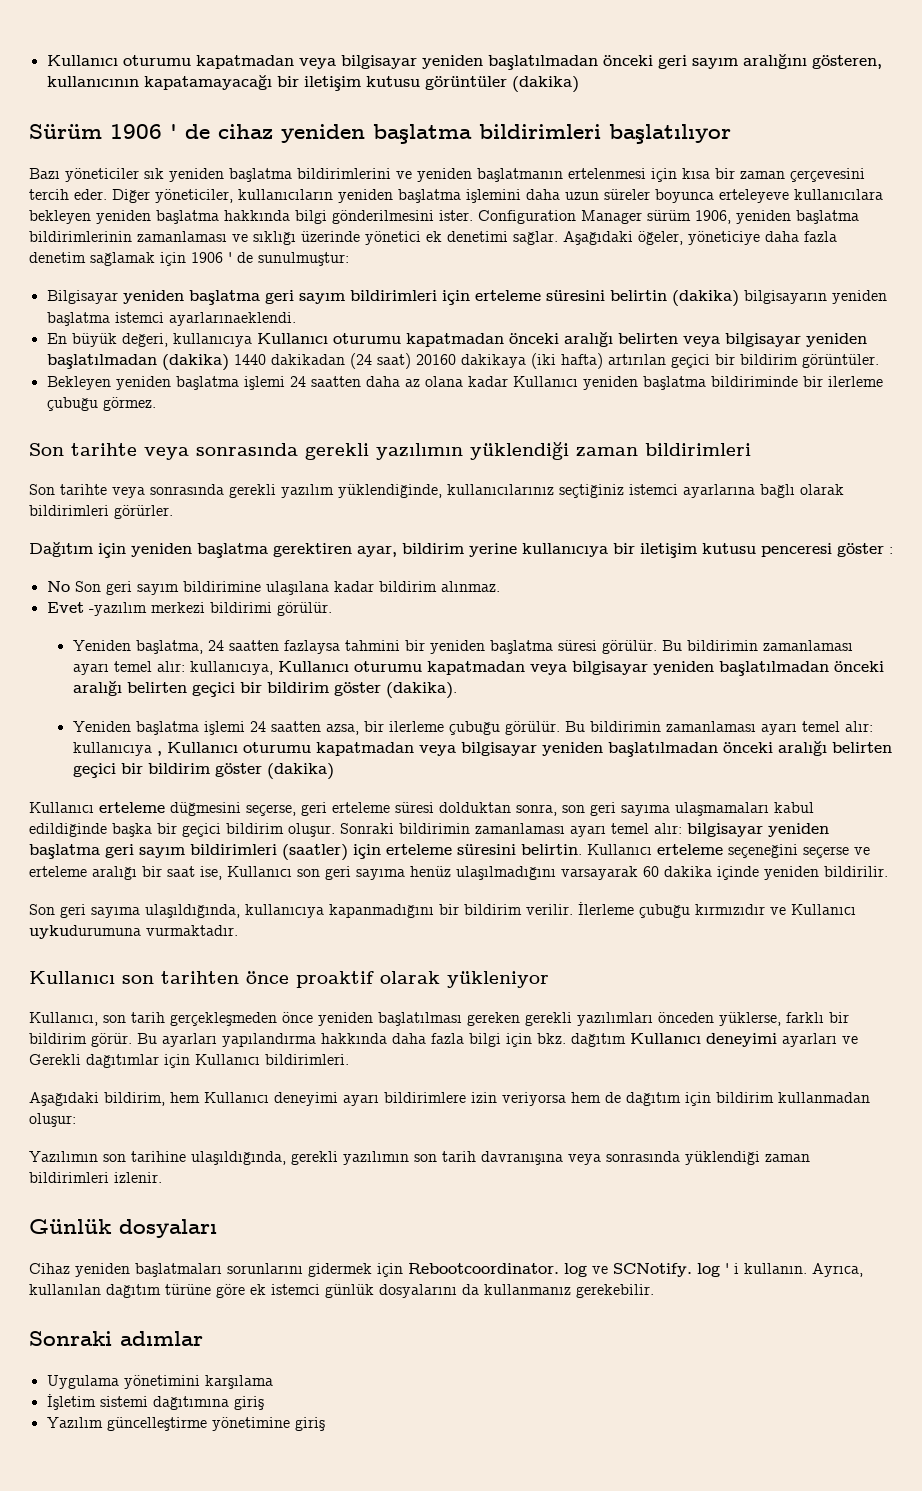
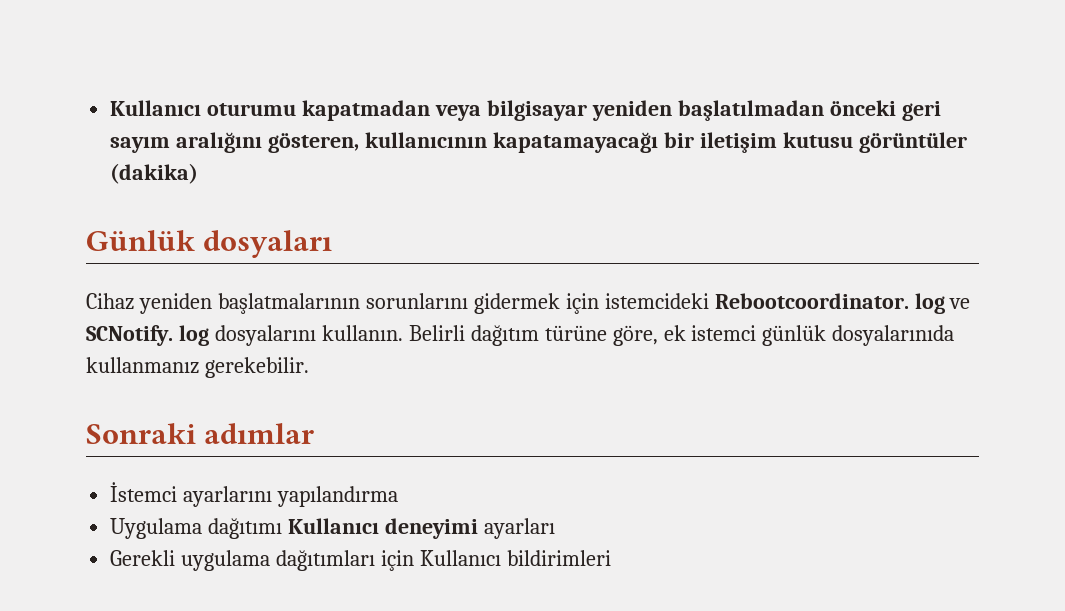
[29,124,731,144] [29,168,865,182] [29,189,883,203] [29,210,859,224] [29,231,837,245] [29,252,349,266] [46,290,887,307] [46,312,296,326] [46,332,867,347] [46,353,879,371] [46,376,883,390] [46,397,156,411] [29,442,751,460] [29,484,844,498] [29,505,173,519] [29,542,893,558] [46,581,500,595] [46,602,332,616] [72,640,853,654] [72,661,884,676] [72,681,457,699] [72,721,873,735] [72,741,892,757] [72,763,334,780] [29,802,814,816] [29,823,829,837] [29,844,870,861] [29,866,888,880] [29,902,856,918] [29,925,238,939] [29,971,549,988] [29,1012,849,1026] [29,1033,858,1047] [29,1054,349,1068] [29,1092,870,1106] [29,1113,76,1127] [29,1151,810,1165] [29,1172,162,1183] // Sürüm 1906 ' de cihaz yeniden başlatma bildirimleri başlatılıyor // Bazı yöneticiler sık yeniden başlatma bildirimlerini ve yeniden başlatmanın ertelenmesi için kısa bir zaman çerçevesini tercih eder. Diğer yöneticiler, kullanıcıların yeniden başlatma işlemini daha uzun süreler boyunca erteleyeve kullanıcılara bekleyen yeniden başlatma hakkında bilgi gönderilmesini ister. Configuration Manager sürüm 1906, yeniden başlatma bildirimlerinin zamanlaması ve sıklığı üzerinde yönetici ek denetimi sağlar. Aşağıdaki öğeler, yöneticiye daha fazla denetim sağlamak için 1906 ' de sunulmuştur: // Bilgisayar yeniden başlatma geri sayım bildirimleri için erteleme süresini belirtin (dakika) bilgisayarın yeniden başlatma istemci ayarlarınaeklendi. // En büyük değeri, kullanıcıya Kullanıcı oturumu kapatmadan önceki aralığı belirten veya bilgisayar yeniden başlatılmadan (dakika) 1440 dakikadan (24 saat) 20160 dakikaya (iki hafta) artırılan geçici bir bildirim görüntüler. // Bekleyen yeniden başlatma işlemi 24 saatten daha az olana kadar Kullanıcı yeniden başlatma bildiriminde bir ilerleme çubuğu görmez. // Son tarihte veya sonrasında gerekli yazılımın yüklendiği zaman bildirimleri // Son tarihte veya sonrasında gerekli yazılım yüklendiğinde, kullanıcılarınız seçtiğiniz istemci ayarlarına bağlı olarak bildirimleri görürler. // Dağıtım için yeniden başlatma gerektiren ayar, bildirim yerine kullanıcıya bir iletişim kutusu penceresi göster : // No Son geri sayım bildirimine ulaşılana kadar bildirim alınmaz. // Evet -yazılım merkezi bildirimi görülür. // Yeniden başlatma, 24 saatten fazlaysa tahmini bir yeniden başlatma süresi görülür. Bu bildirimin zamanlaması ayarı temel alır: kullanıcıya, Kullanıcı oturumu kapatmadan veya bilgisayar yeniden başlatılmadan önceki aralığı belirten geçici bir bildirim göster (dakika). // Yeniden başlatma işlemi 24 saatten azsa, bir ilerleme çubuğu görülür. Bu bildirimin zamanlaması ayarı temel alır: kullanıcıya , Kullanıcı oturumu kapatmadan veya bilgisayar yeniden başlatılmadan önceki aralığı belirten geçici bir bildirim göster (dakika) // Kullanıcı erteleme düğmesini seçerse, geri erteleme süresi dolduktan sonra, son geri sayıma ulaşmamaları kabul edildiğinde başka bir geçici bildirim oluşur. Sonraki bildirimin zamanlaması ayarı temel alır: bilgisayar yeniden başlatma geri sayım bildirimleri (saatler) için erteleme süresini belirtin. Kullanıcı erteleme seçeneğini seçerse ve erteleme aralığı bir saat ise, Kullanıcı son geri sayıma henüz ulaşılmadığını varsayarak 60 dakika içinde yeniden bildirilir. // Son geri sayıma ulaşıldığında, kullanıcıya kapanmadığını bir bildirim verilir. İlerleme çubuğu kırmızıdır ve Kullanıcı uykudurumuna vurmaktadır. // Kullanıcı son tarihten önce proaktif olarak yükleniyor // Kullanıcı, son tarih gerçekleşmeden önce yeniden başlatılması gereken gerekli yazılımları önceden yüklerse, farklı bir bildirim görür. Bu ayarları yapılandırma hakkında daha fazla bilgi için bkz. dağıtım Kullanıcı deneyimi ayarları ve Gerekli dağıtımlar için Kullanıcı bildirimleri. // Aşağıdaki bildirim, hem Kullanıcı deneyimi ayarı bildirimlere izin veriyorsa hem de dağıtım için bildirim kullanmadan oluşur: // Yazılımın son tarihine ulaşıldığında, gerekli yazılımın son tarih davranışına veya sonrasında yüklendiği zaman bildirimleri izlenir. -> (199, 173) none
[135,1263,222,1277] başlatmaları -> [217,293,360,314] başlatmalarının
(403, 1270) none -> [604,293,709,309] istemcideki
[725,1263,863,1277] [29,1284,101,1295] ' i kullanın. Ayrıca, kullanılan -> [214,325,465,346] dosyalarını kullanın. Belirli
[216,1284,245,1298] göre -> [612,325,658,346] göre,
[379,1284,479,1298] dosyalarını da -> [832,325,955,346] dosyalarınıda
[46,1375,273,1389] [46,1394,264,1410] [46,1417,325,1431] Uygulama yönetimini karşılama // İşletim sistemi dağıtımına giriş // Yazılım güncelleştirme yönetimine giriş -> [110,482,399,507] [110,518,555,539] [110,550,611,571] İstemci ayarlarını yapılandırma // Uygulama dağıtımı Kullanıcı deneyimi ayarları // Gerekli uygulama dağıtımları için Kullanıcı bildirimleri

